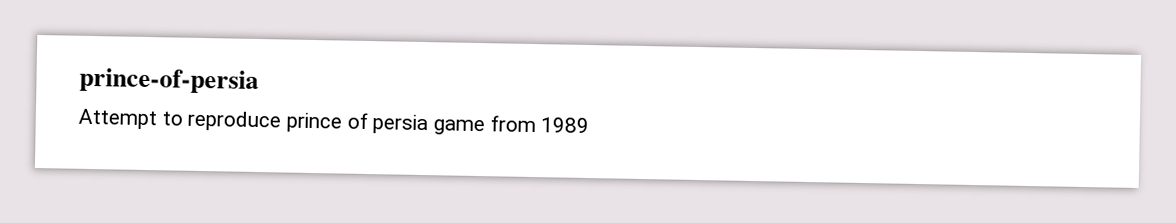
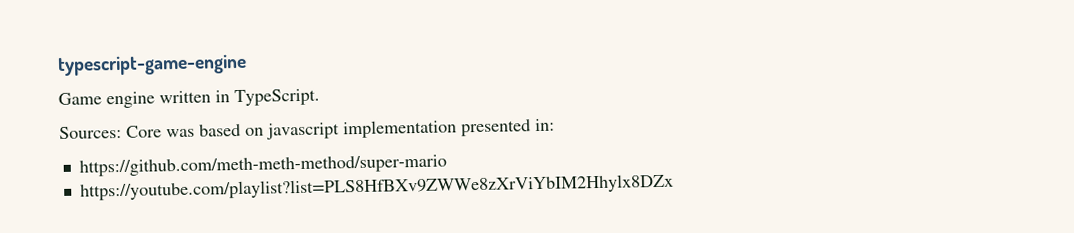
[79,67,259,95] [78,108,590,136] prince-of-persia // Attempt to reproduce prince of persia game from 1989 -> [57,53,247,77] [58,88,320,109] [59,118,555,140] [78,154,447,177] [79,173,674,201] typescript-game-engine // Game engine written in TypeScript. // Sources: Core was based on javascript implementation presented in: // https://github.com/meth-meth-method/super-mario // https://youtube.com/playlist?list=PLS8HfBXv9ZWWe8zXrViYbIM2Hhylx8DZx

